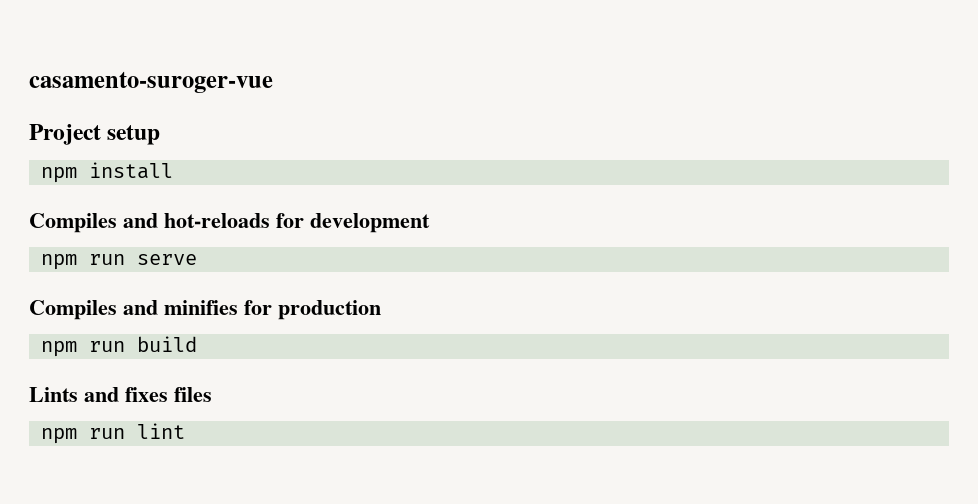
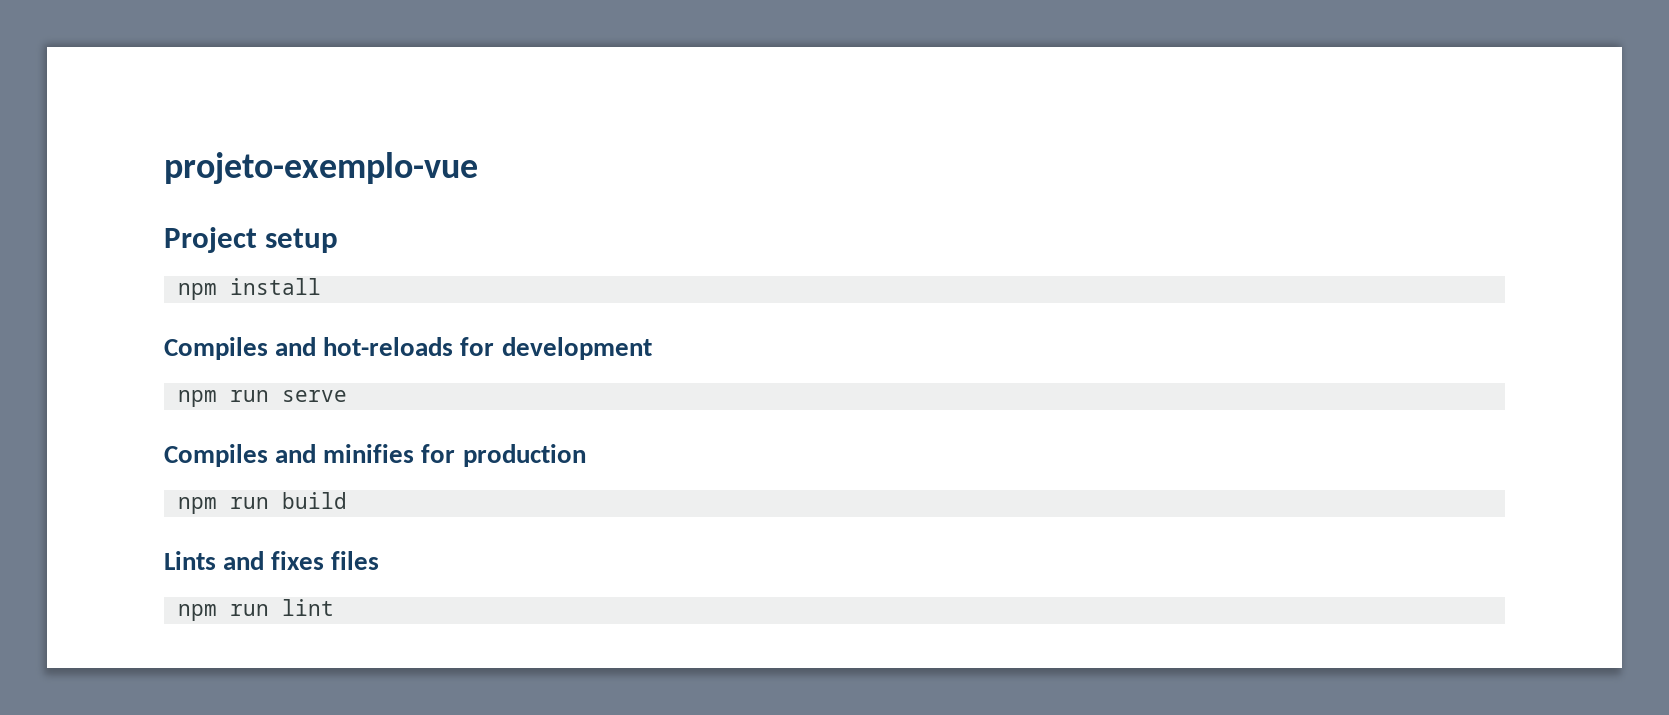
[29,71,273,93] casamento-suroger-vue -> [164,152,478,184] projeto-exemplo-vue

